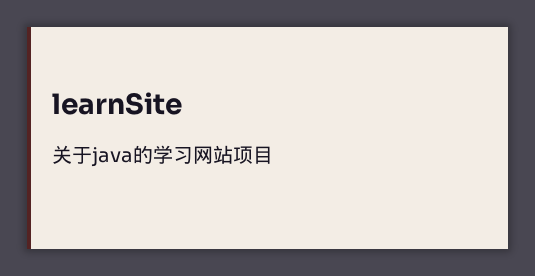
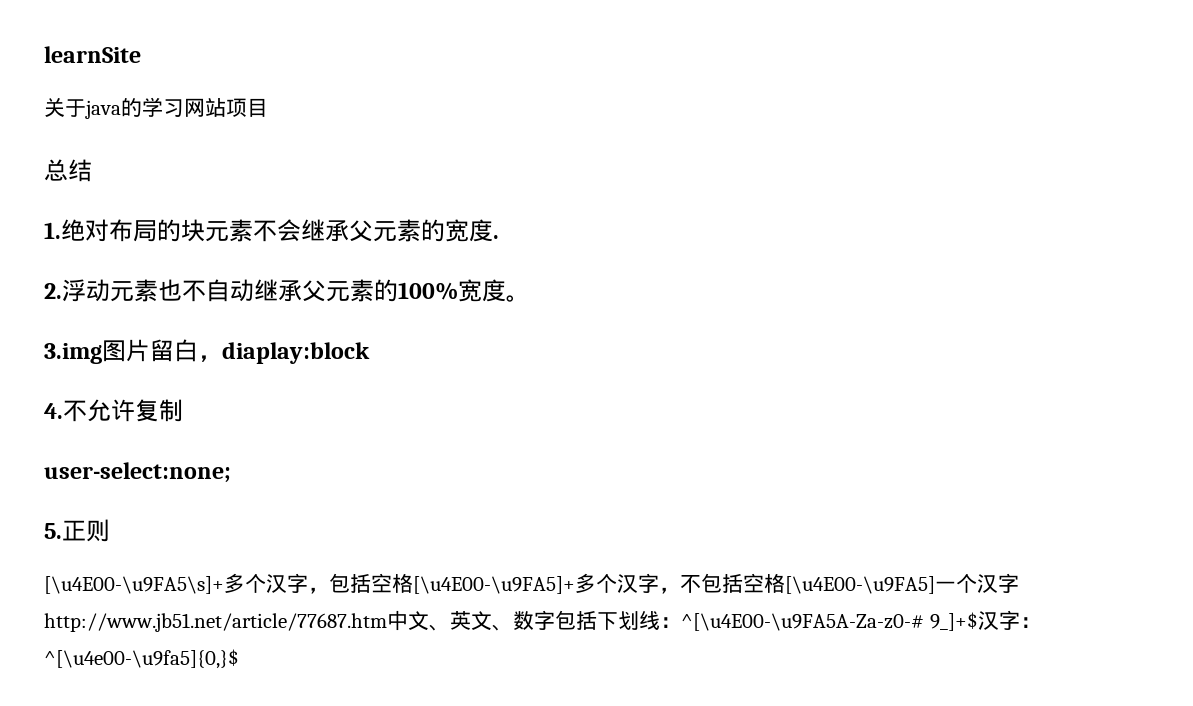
(273, 155) none -> [44,159,92,182] [44,219,499,242] [44,279,530,302] [44,339,370,364] [44,399,183,422] [44,462,231,483] [44,519,110,542] [44,573,1019,594] [44,610,1041,632] [44,649,239,669] // 总结 // 1.绝对布局的块元素不会继承父元素的宽度. // 2.浮动元素也不自动继承父元素的100%宽度。 // 3.img图片留白，diaplay:block // 4.不允许复制 // user-select:none; // 5.正则 // [\u4E00-\u9FA5\s]+多个汉字，包括空格[\u4E00-\u9FA5]+多个汉字，不包括空格[\u4E00-\u9FA5]一个汉字http://www.jb51.net/article/77687.htm中文、英文、数字包括下划线：^[\u4E00-\u9FA5A-Za-z0-# 9_]+$汉字：^[\u4e00-\u9fa5]{0,}$

